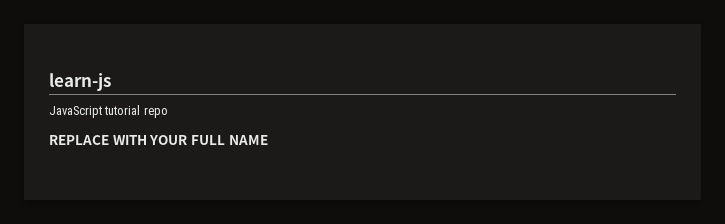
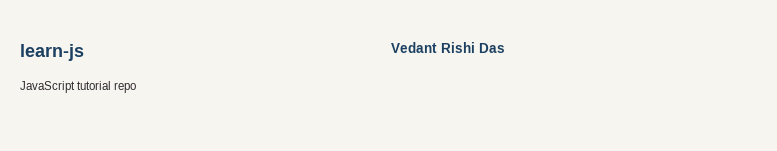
[49,135,268,145] REPLACE WITH YOUR FULL NAME -> [391,42,505,53] Vedant Rishi Das

